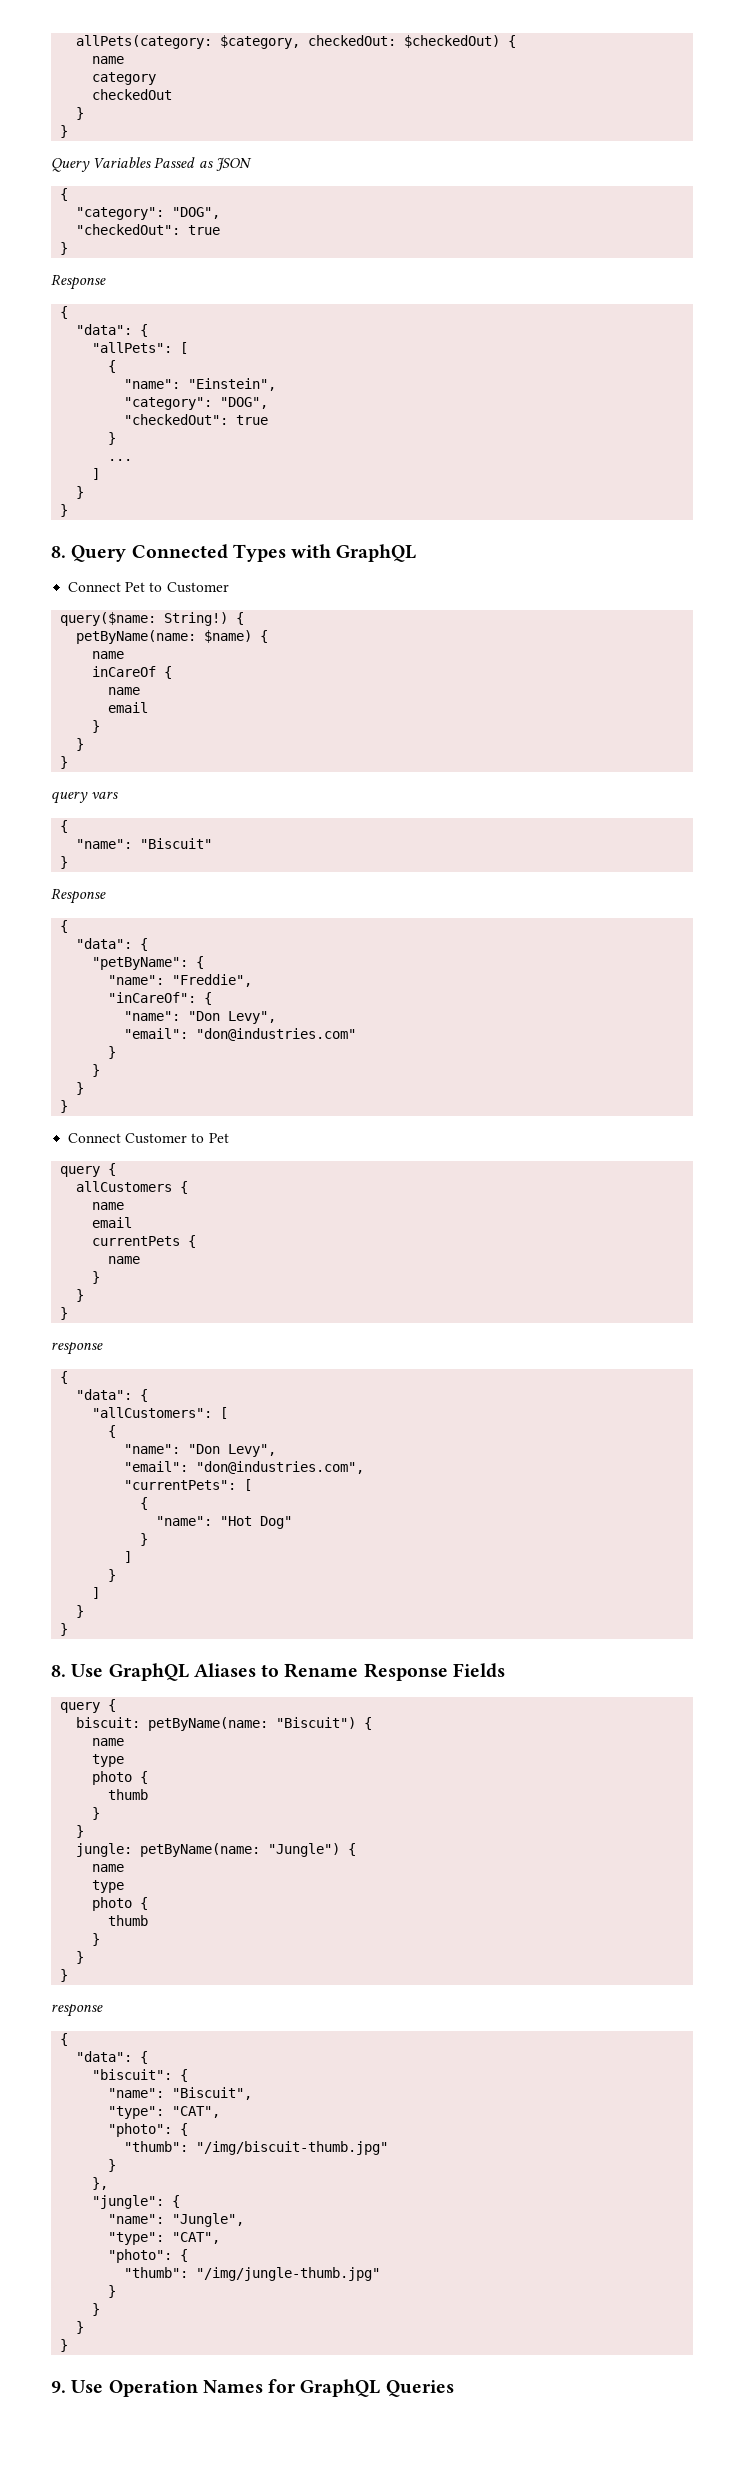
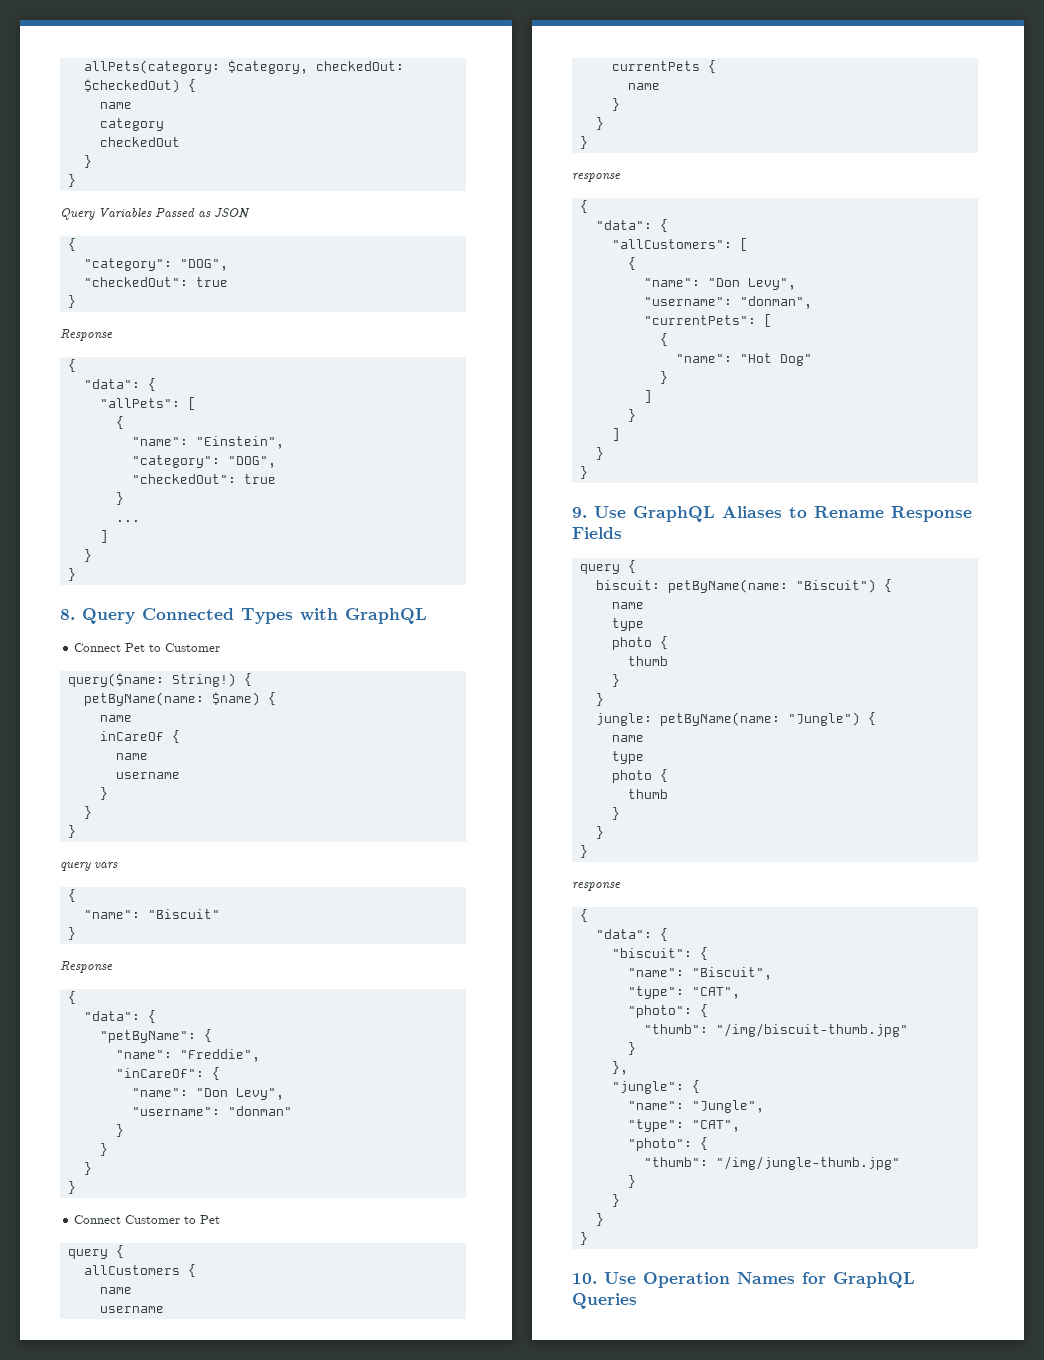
[108,702,149,713] email -> [115,772,180,779] username
[124,1028,357,1041] "email": "don@industries.com" -> [131,1106,292,1116] "username": "donman"
[92,1217,133,1228] email -> [99,1306,164,1313] username
[124,1461,365,1474] "email": "don@industries.com", -> [643,296,812,309] "username": "donman",
[51,1665,66,1677] 8. -> [572,507,587,518] 9.
[51,2381,66,2393] 9. -> [572,1273,597,1284] 10.

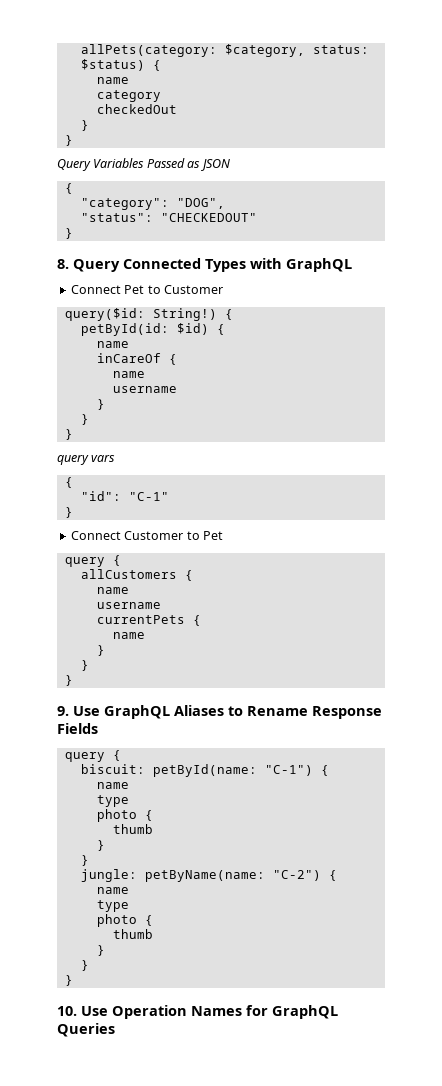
[315,61,404,71] [83,79,180,93] checkedOut: $checkedOut) -> [312,45,369,54] [80,59,145,71] status: $status)
[83,277,228,287] [67,295,76,308] [60,329,113,341] [67,359,76,372] [83,378,156,391] [99,397,196,410] [115,416,124,429] [131,436,284,449] [131,455,276,468] [131,474,276,484] [115,492,124,505] [115,520,140,522] [99,530,108,543] [83,549,92,562] "checkedOut": true // } // Response // { // "data": { // "allPets": [ // { // "name": "Einstein", // "category": "DOG", // "checkedOut": true // } // ... // ] // } -> [80,213,257,222] "status": "CHECKEDOUT"
[67,673,164,687] query($name: -> [64,308,145,321] query($id:
[83,692,260,706] petByName(name: $name) -> [80,323,209,336] petById(id: $id)
[83,909,220,919] [67,927,76,940] [60,961,113,973] [67,991,76,1004] [83,1010,156,1023] [99,1029,212,1043] [115,1049,260,1062] [115,1067,220,1080] [131,1088,284,1100] [131,1106,292,1116] [115,1124,124,1137] [99,1143,108,1156] [83,1162,92,1175] "name": "Biscuit" // } // Response // { // "data": { // "petByName": { // "name": "Freddie", // "inCareOf": { // "name": "Don Levy", // "username": "donman" // } // } // } -> [80,491,169,501] "id": "C-1"
[572,173,621,182] [579,200,588,213] [595,219,668,232] [611,238,748,251] [627,257,636,270] [643,278,796,290] [643,296,812,309] [643,314,772,327] [659,333,668,346] [675,353,812,366] [659,371,668,384] [643,390,652,403] [627,409,636,422] [611,428,620,441] [595,447,604,460] [579,466,588,479] // response // { // "data": { // "allCustomers": [ // { // "name": "Don Levy", // "username": "donman", // "currentPets": [ // { // "name": "Hot Dog" // } // ] // } // ] // } // } -> (73, 680) none
[667,579,876,593] petByName(name: "Biscuit") -> [152,764,313,777] petById(name: "C-1")
[787,712,860,726] "Jungle") -> [272,870,321,881] "C-2")
[572,882,621,891] [579,909,588,922] [595,928,668,941] [611,947,708,960] [627,967,772,980] [627,986,740,999] [627,1004,708,1018] [643,1023,908,1037] [627,1042,636,1055] [611,1061,628,1075] [611,1080,700,1094] [627,1100,764,1113] [627,1119,740,1132] [627,1137,708,1151] [643,1156,900,1170] [627,1175,636,1188] [611,1194,620,1207] [595,1213,604,1226] [579,1232,588,1245] // response // { // "data": { // "biscuit": { // "name": "Biscuit", // "type": "CAT", // "photo": { // "thumb": "/img/biscuit-thumb.jpg" // } // }, // "jungle": { // "name": "Jungle", // "type": "CAT", // "photo": { // "thumb": "/img/jungle-thumb.jpg" // } // } // } // } -> (73, 980) none

